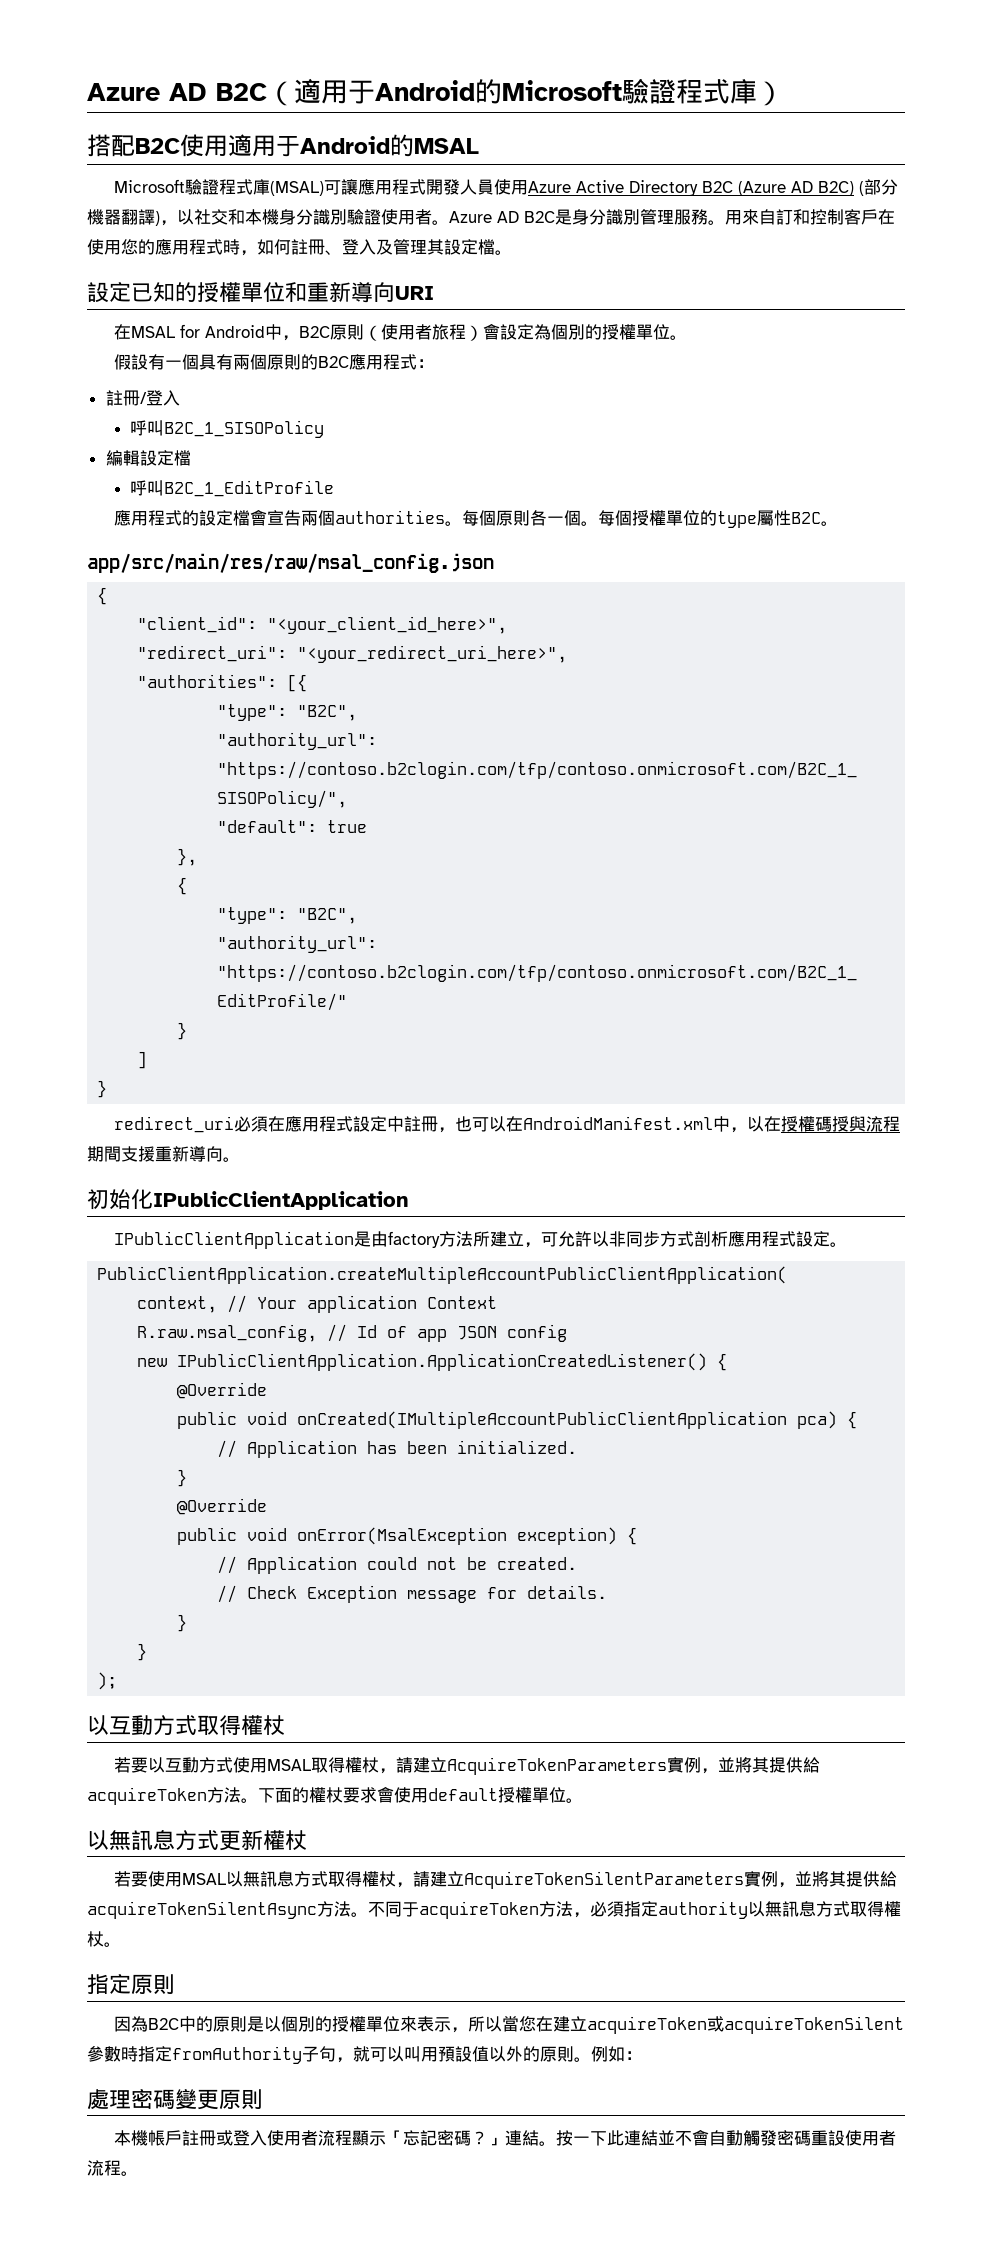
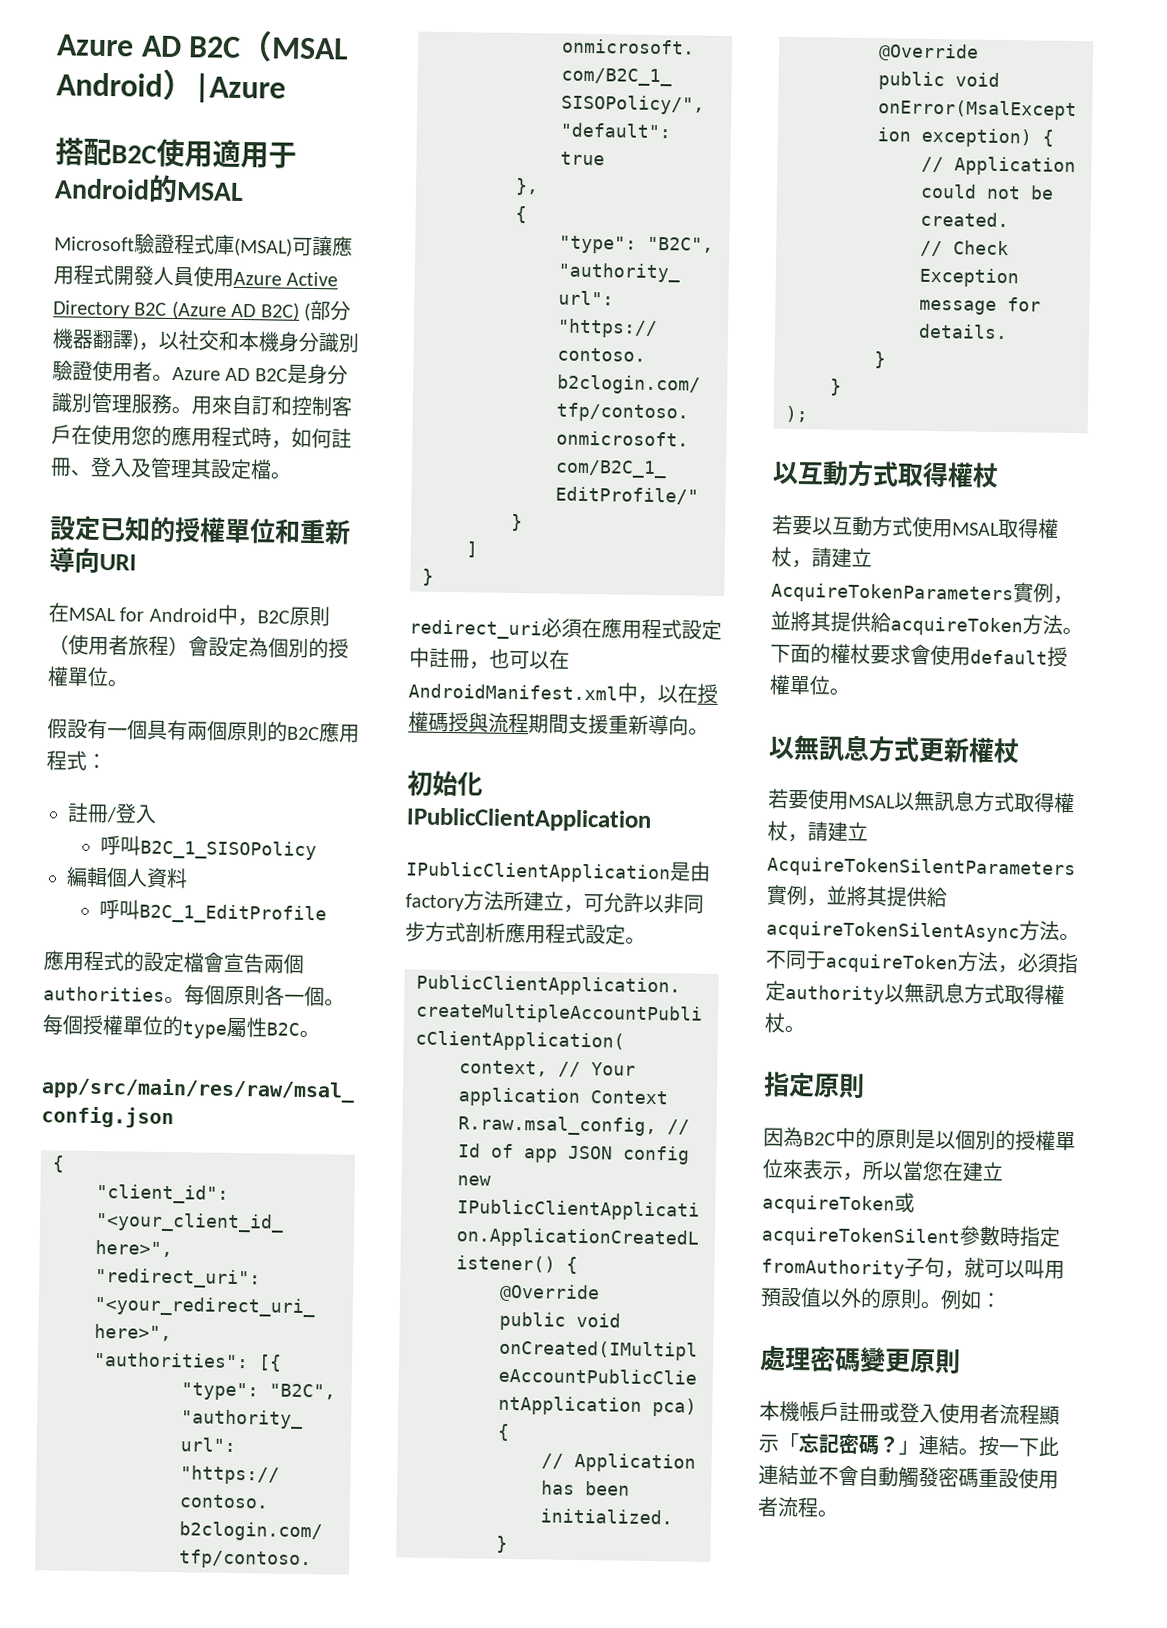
[294,78,784,106] 適用于Android的Microsoft驗證程式庫） -> [271,37,350,60] [56,68,286,104] MSAL Android）|Azure
[139,450,191,466] 設定檔 -> [106,867,188,889] 個人資料

